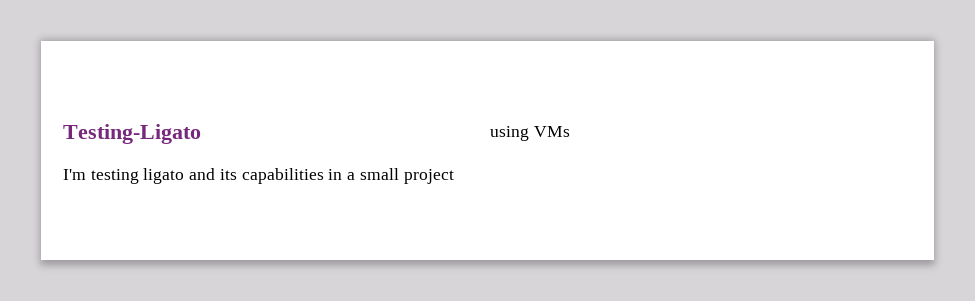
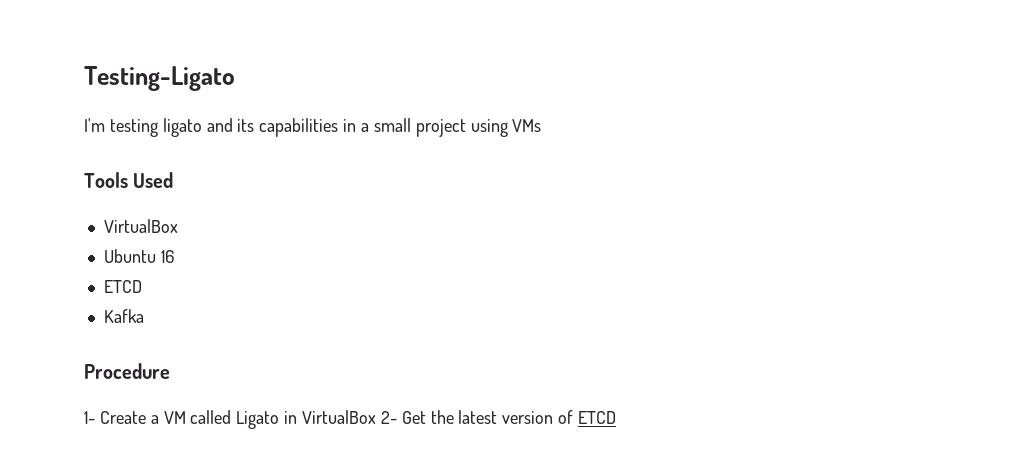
(570, 131) none -> [84,172,174,188] [103,219,178,233] [103,249,174,263] [103,280,142,293] [103,309,144,323] [84,363,170,379] [84,410,617,429] // Tools Used // VirtualBox // Ubuntu 16 // ETCD // Kafka // Procedure // 1- Create a VM called Ligato in VirtualBox 2- Get the latest version of ETCD

